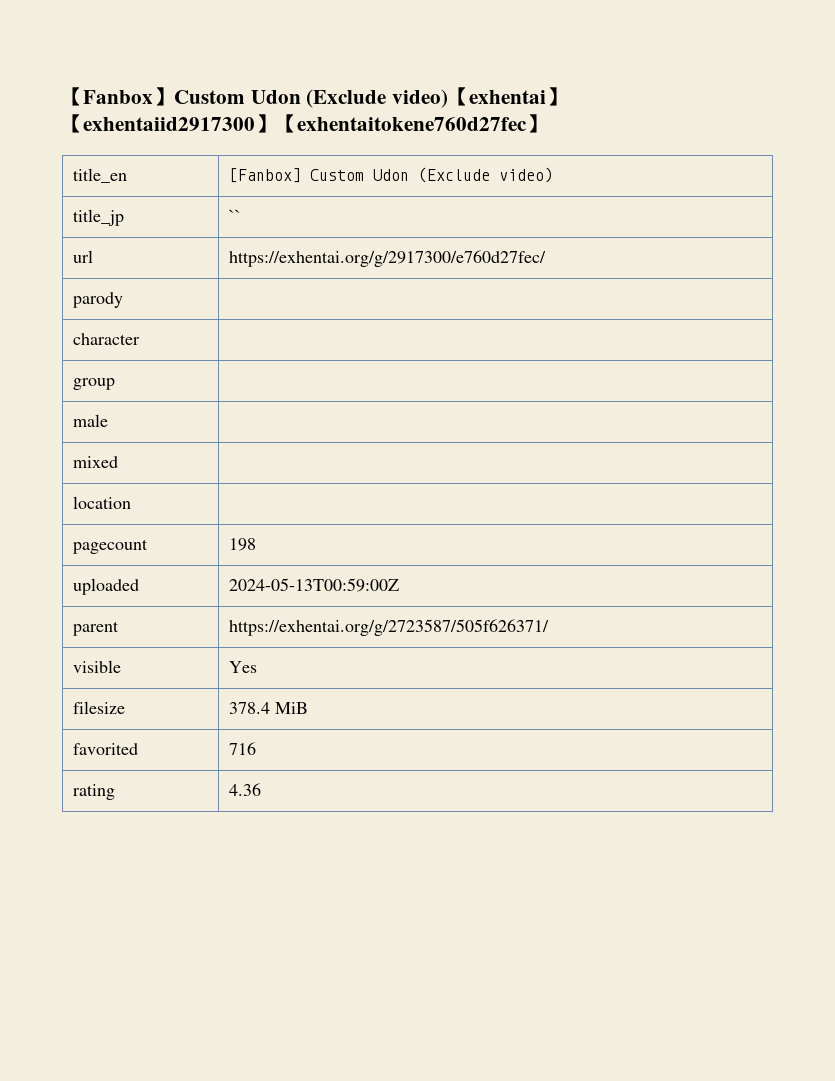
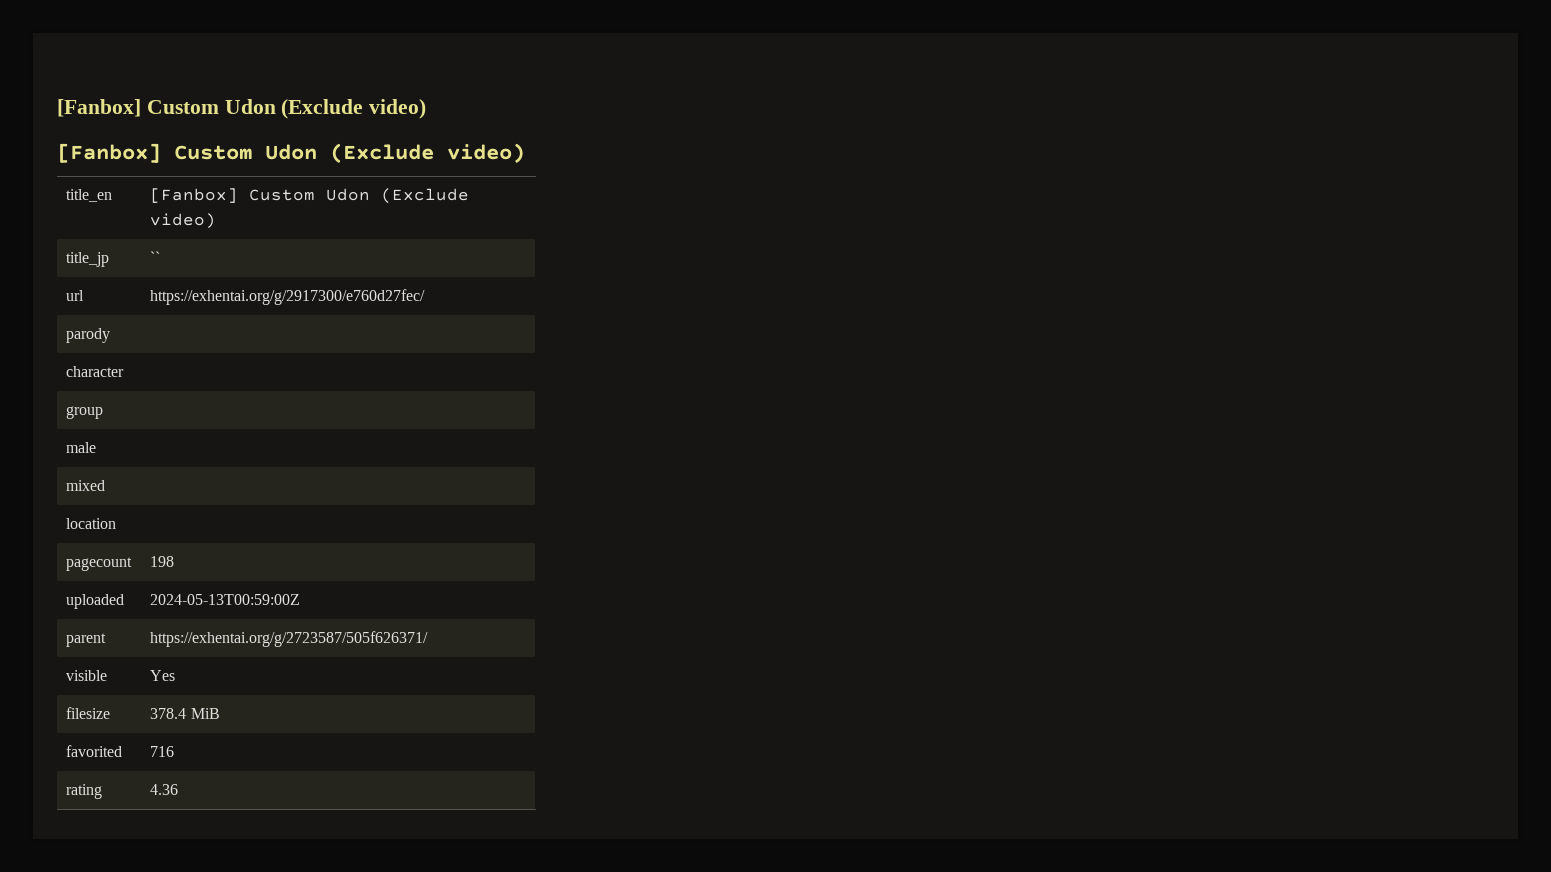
[62,87,568,108] [62,114,547,133] 【Fanbox】Custom Udon (Exclude video)【exhentai】【exhentaiid2917300】【exhentaitokene760d27fec】 -> [57,99,427,119] [57,143,525,163] [Fanbox] Custom Udon (Exclude video) // [Fanbox] Custom Udon (Exclude video)

